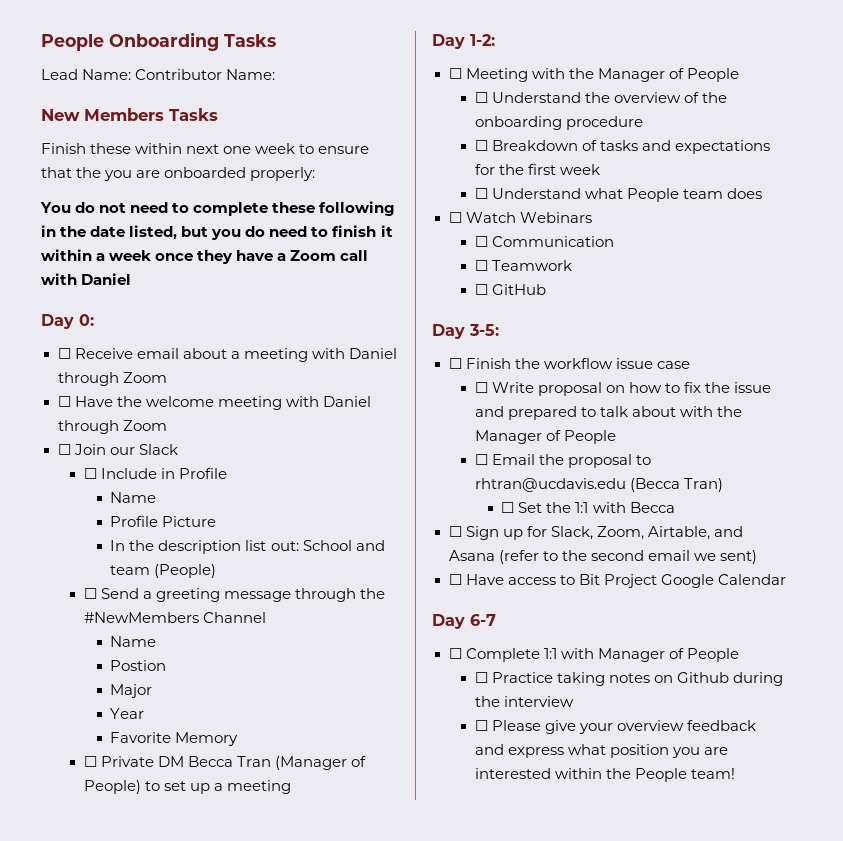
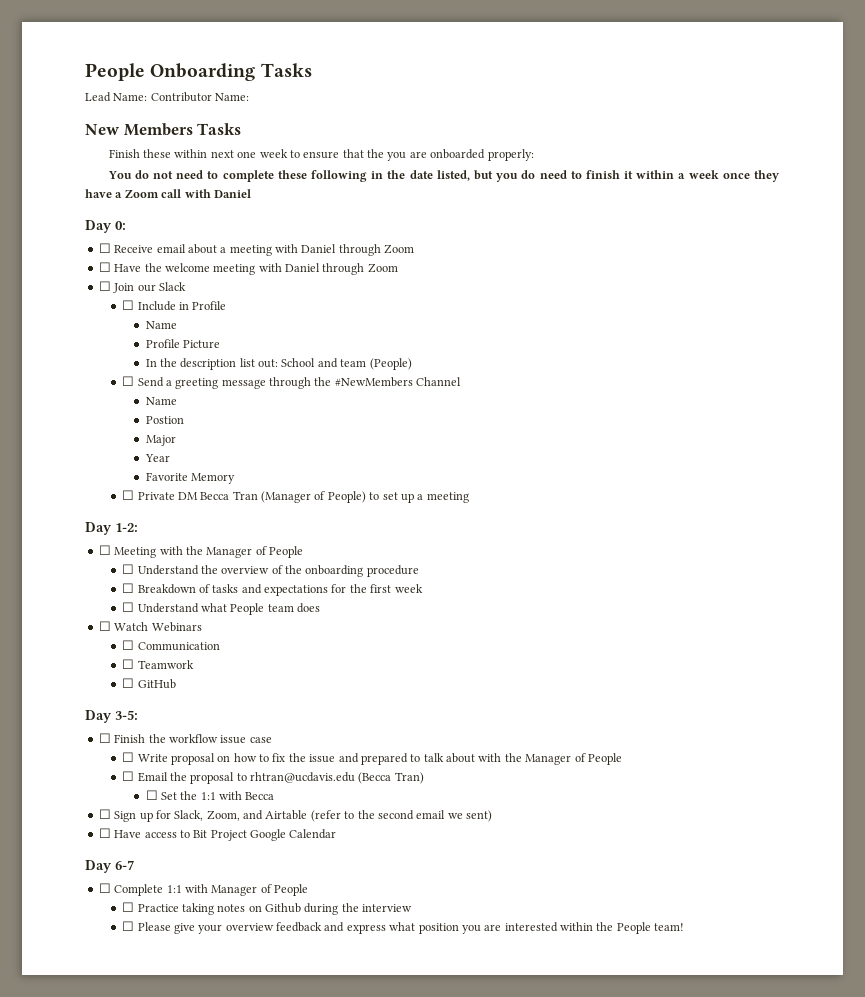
[647,526,743,540] [448,550,495,561] Airtable, and Asana -> [243,810,308,820] and Airtable

